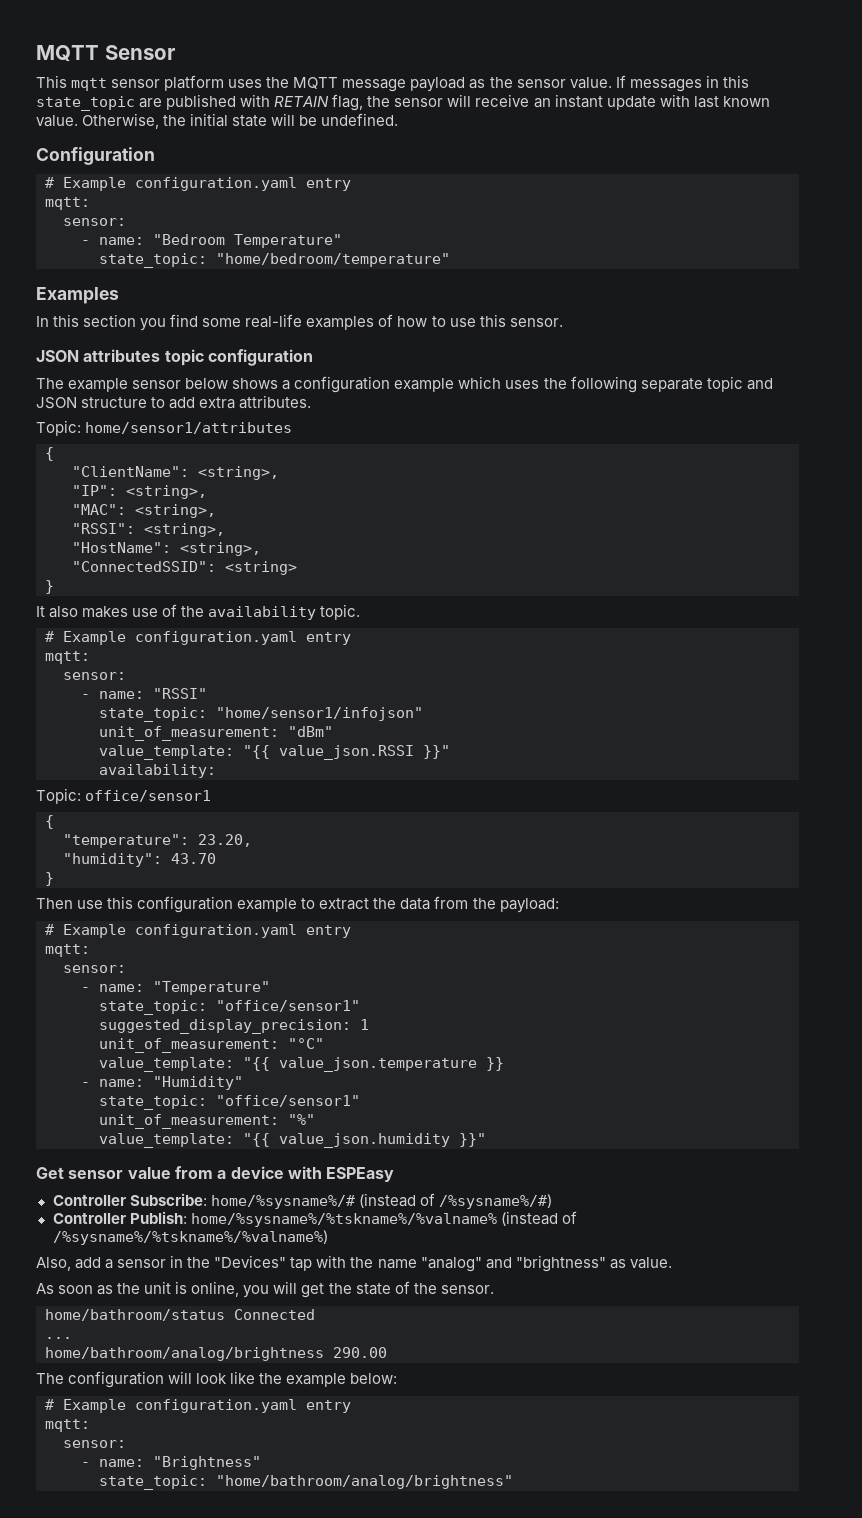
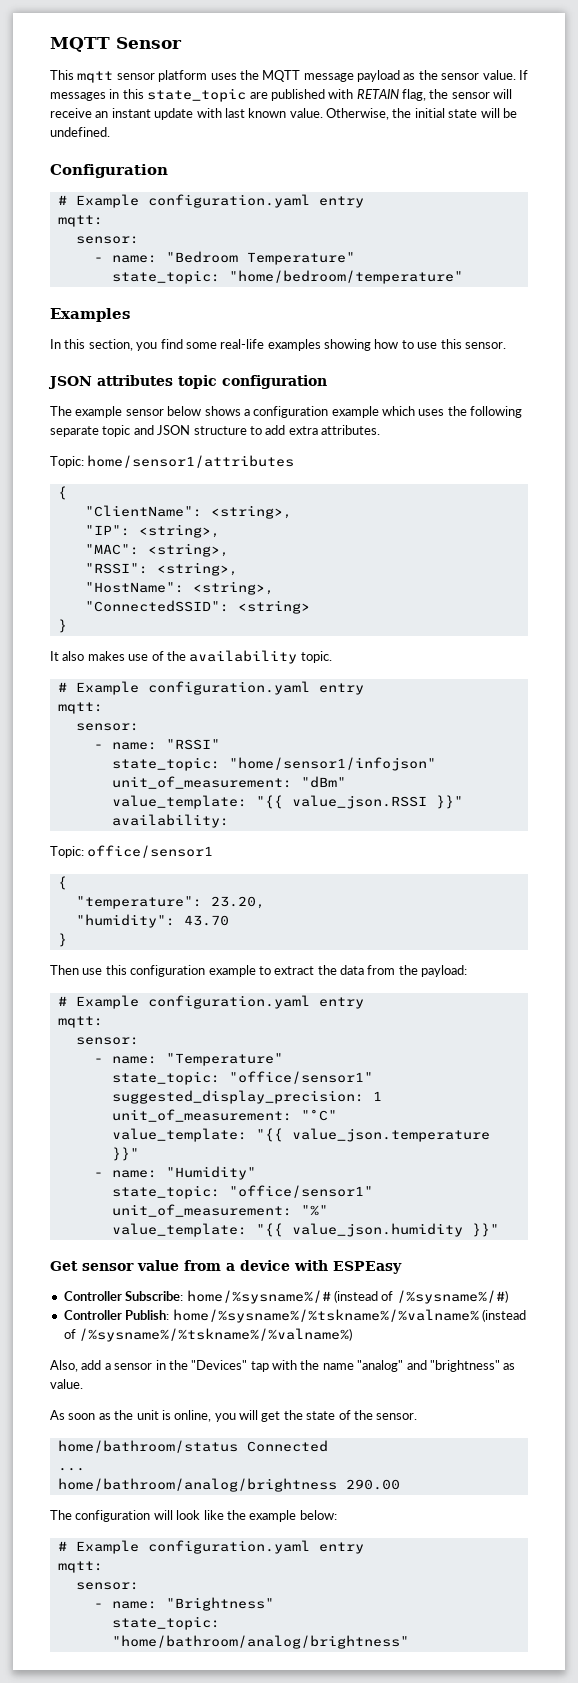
[83,314,137,327] section -> [88,339,133,351] section,
[378,314,394,327] of -> [324,339,371,351] showing
[486,1057,504,1071] }} -> [111,1147,139,1161] }}"

